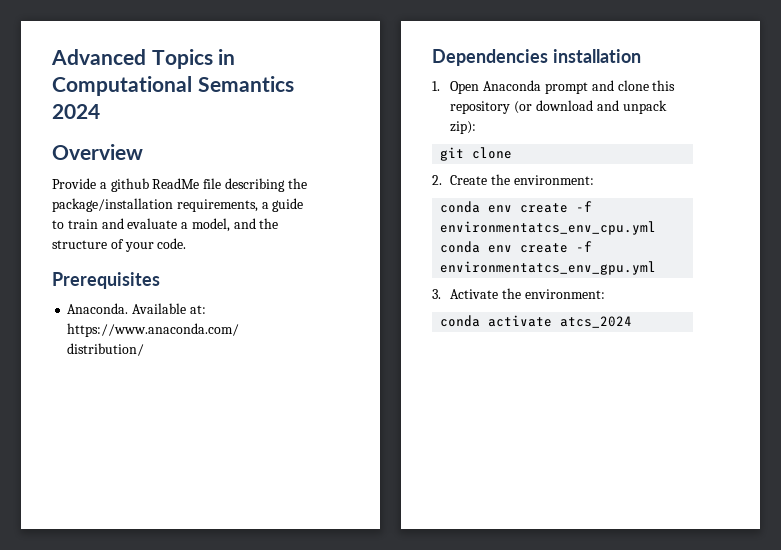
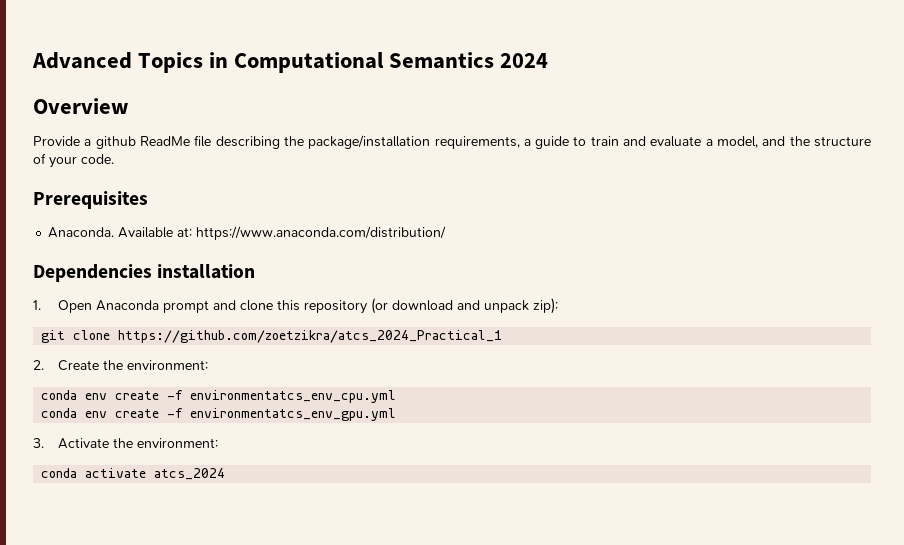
(513, 153) none -> [118,330,503,343] https://github.com/zoetzikra/atcs_2024_Practical_1

